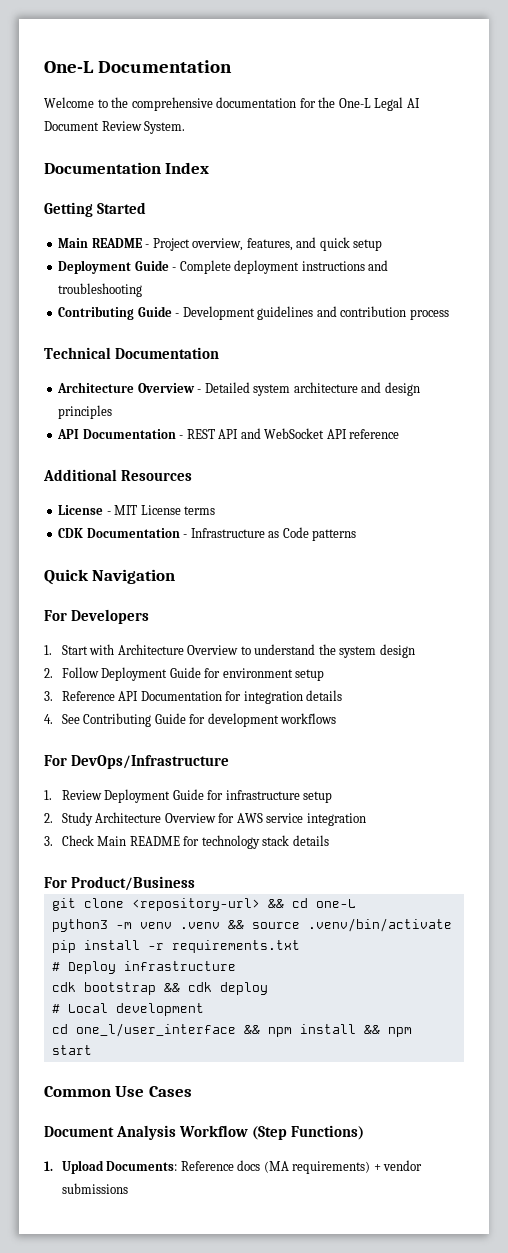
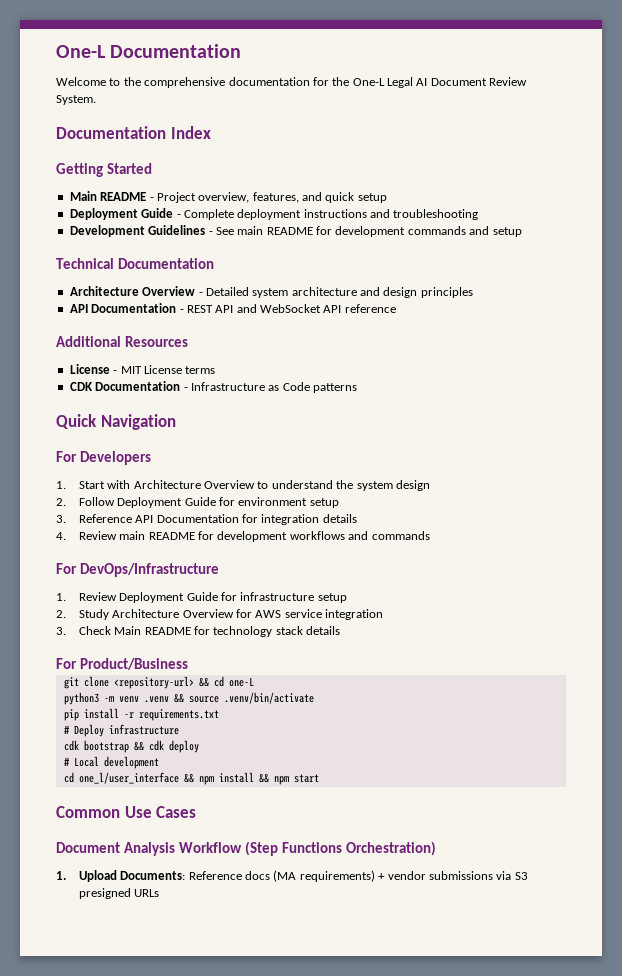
[58,306,449,320] Contributing Guide - Development guidelines and contribution process -> [69,225,522,237] Development Guidelines - See main README for development commands and setup
[61,713,186,727] See Contributing Guide -> [78,531,195,540] Review main README
(337, 718) none -> [348,531,430,540] and commands
[290,1125,364,1140] Functions) -> [281,841,436,856] Functions Orchestration)
(128, 1188) none -> [496,871,528,880] [78,888,160,899] via S3 presigned URLs

